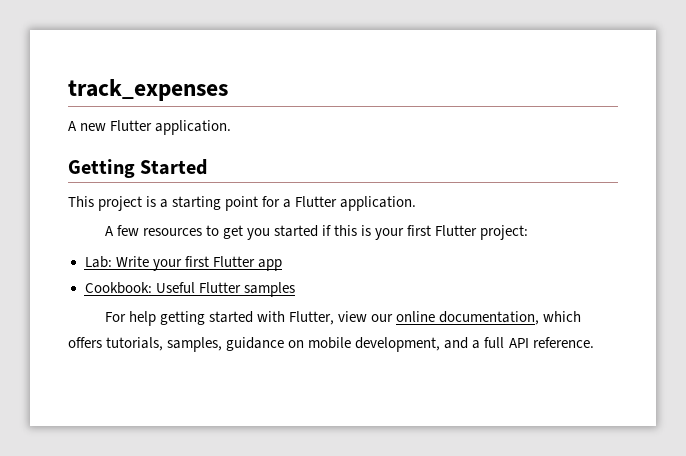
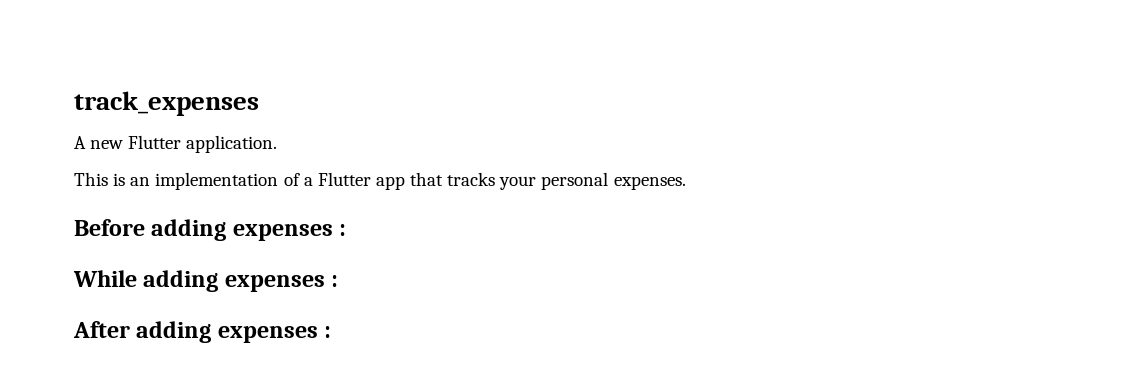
[68,159,208,178] // Getting Started -> (278, 144) none
[98,196,417,211] [104,225,529,240] [84,256,282,271] [84,282,295,297] [104,311,582,326] [68,337,594,352] project is a starting point for a Flutter application. // A few resources to get you started if this is your first Flutter project: // Lab: Write your first Flutter app // Cookbook: Useful Flutter samples // For help getting started with Flutter, view our online documentation, which offers tutorials, samples, guidance on mobile development, and a full API reference. -> [113,172,686,190] [74,219,347,241] [73,270,339,292] [73,321,332,343] is an implementation of a Flutter app that tracks your personal expenses. // Before adding expenses : // While adding expenses : // After adding expenses :

